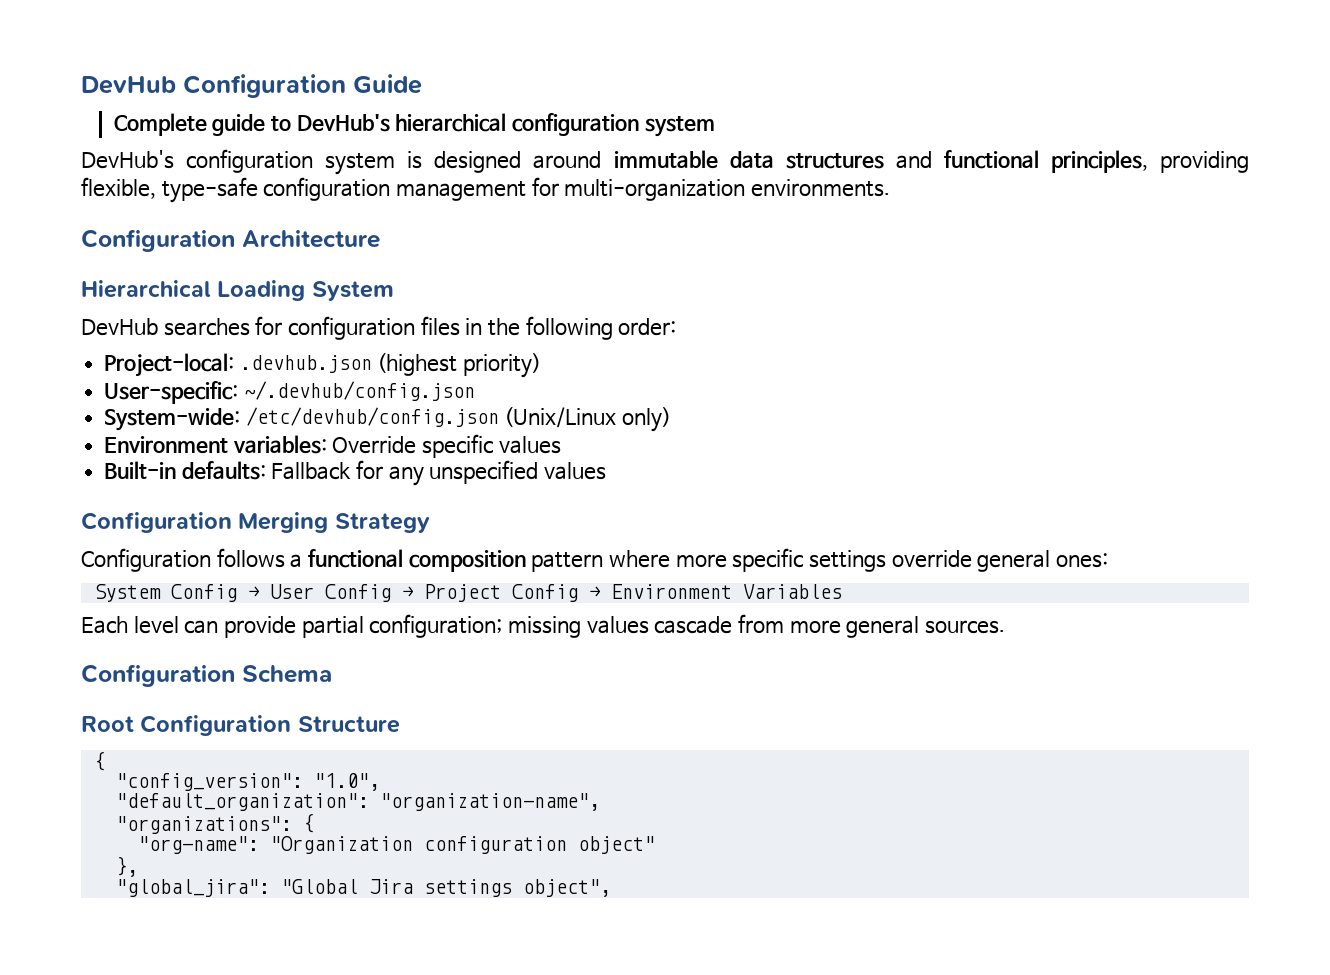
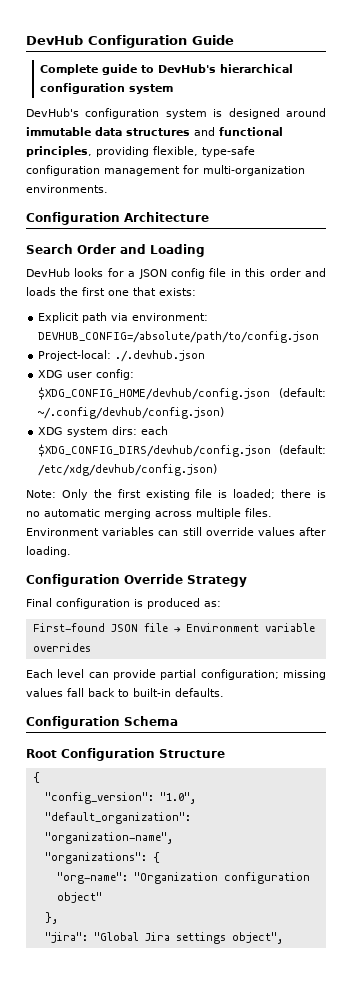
[81,280,211,298] Hierarchical -> [26,244,146,254] Search Order and
[311,281,394,301] [81,316,677,340] [104,353,542,378] [104,381,475,404] [104,407,672,432] [104,434,561,458] [104,460,607,486] [81,512,329,533] System // DevHub searches for configuration files in the following order: // Project-local: .devhub.json (highest priority) // User-specific: ~/.devhub/config.json // System-wide: /etc/devhub/config.json (Unix/Linux only) // Environment variables: Override specific values // Built-in defaults: Fallback for any unspecified values // Configuration Merging -> [26,268,326,279] [26,287,196,296] [38,312,209,323] [38,331,320,343] [38,350,206,362] [38,369,135,380] [38,387,326,400] [38,407,225,419] [38,426,169,437] [38,444,326,457] [38,464,218,476] [26,489,326,500] [26,508,272,519] [26,527,326,536] [26,546,71,557] [26,574,183,587] // DevHub looks for a JSON config file in this order and loads the first one that exists: // Explicit path via environment: DEVHUB_CONFIG=/absolute/path/to/config.json // Project-local: ./.devhub.json // XDG user config: $XDG_CONFIG_HOME/devhub/config.json (default: ~/.config/devhub/config.json) // XDG system dirs: each $XDG_CONFIG_DIRS/devhub/config.json (default: /etc/xdg/devhub/config.json) // Note: Only the first existing file is loaded; there is no automatic merging across multiple files. Environment variables can still override values after loading. // Configuration Override
[81,548,1108,572] [93,584,842,602] Configuration follows a functional composition pattern where more specific settings override general ones: // System Config → User Config → Project Config → Environment Variables -> [26,598,221,609] [32,623,315,633] [32,643,91,652] Final configuration is produced as: // First-found JSON file → Environment variable overrides
[654,614,1005,638] cascade from more general sources. -> [67,688,224,697] fall back to built-in defaults.
[115,879,270,897] "global_jira": -> [44,932,88,943] "jira":

